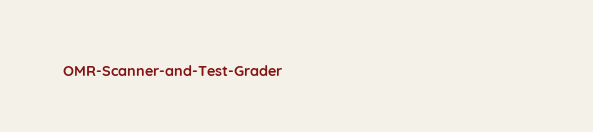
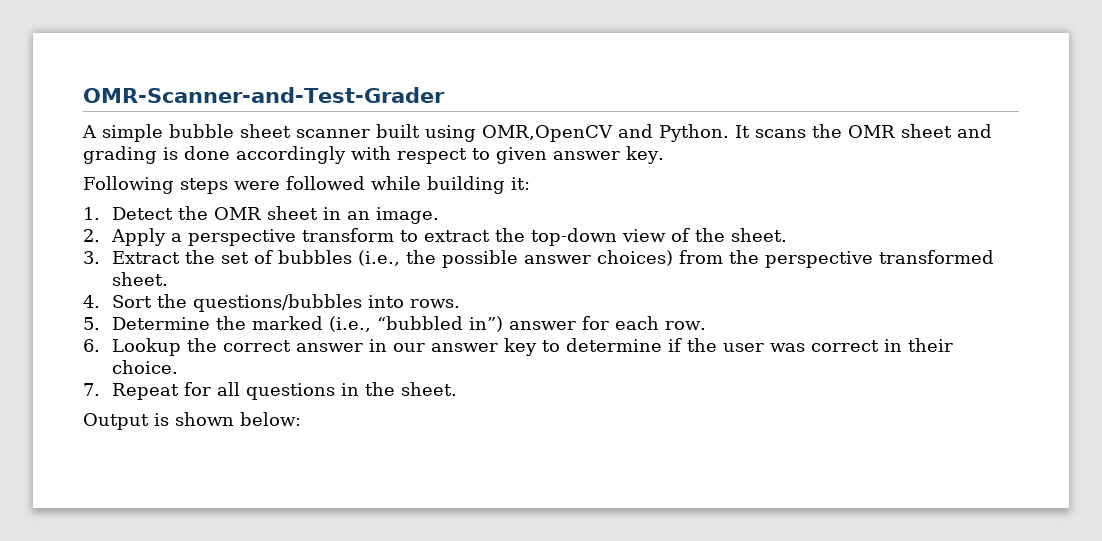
(282, 70) none -> [82,124,992,142] [83,146,664,164] [83,176,530,194] [83,206,439,224] [83,228,787,246] [83,250,994,268] [111,272,168,286] [83,294,460,312] [83,316,706,332] [83,338,953,356] [111,360,178,374] [83,382,457,400] [83,412,301,430] // A simple bubble sheet scanner built using OMR,OpenCV and Python. It scans the OMR sheet and grading is done accordingly with respect to given answer key. // Following steps were followed while building it: // 1. Detect the OMR sheet in an image. // 2. Apply a perspective transform to extract the top-down view of the sheet. // 3. Extract the set of bubbles (i.e., the possible answer choices) from the perspective transformed sheet. // 4. Sort the questions/bubbles into rows. // 5. Determine the marked (i.e., “bubbled in”) answer for each row. // 6. Lookup the correct answer in our answer key to determine if the user was correct in their choice. // 7. Repeat for all questions in the sheet. // Output is shown below:

